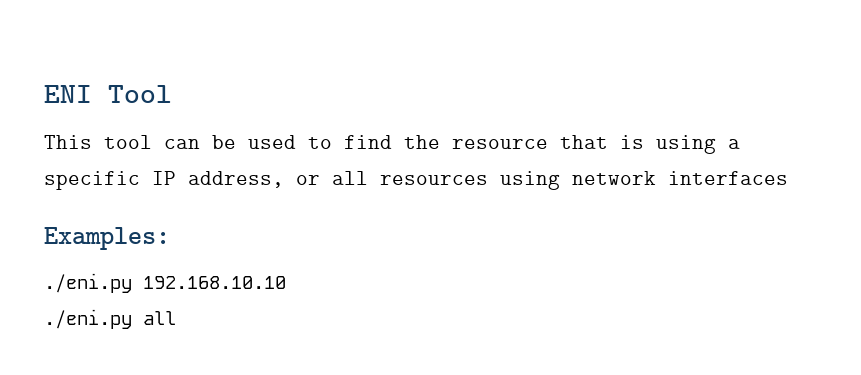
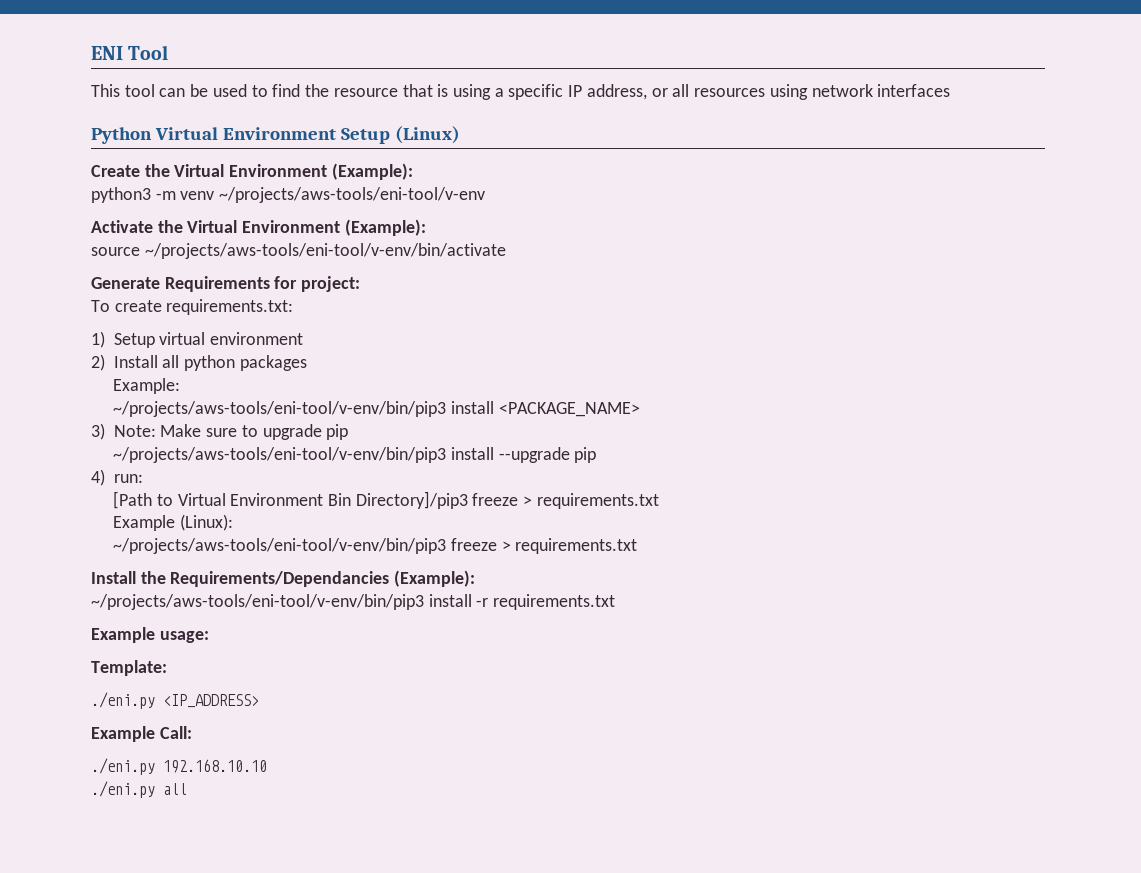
[44,227,170,250] Examples: -> [91,126,460,144] [91,163,413,180] [91,187,486,203] [91,219,426,236] [91,243,506,259] [91,276,361,292] [91,299,294,315] [91,331,304,348] [91,354,307,371] [113,378,181,394] [113,401,640,417] [91,423,349,440] [113,447,597,463] [91,469,143,486] [113,491,659,509] [113,514,233,531] [113,538,638,554] [91,570,476,587] [91,594,616,610] [91,627,209,643] [91,660,167,676] [91,692,259,709] [91,726,192,742] Python Virtual Environment Setup (Linux) // Create the Virtual Environment (Example): // python3 -m venv ~/projects/aws-tools/eni-tool/v-env // Activate the Virtual Environment (Example): // source ~/projects/aws-tools/eni-tool/v-env/bin/activate // Generate Requirements for project: // To create requirements.txt: // 1) Setup virtual environment // 2) Install all python packages // Example: // ~/projects/aws-tools/eni-tool/v-env/bin/pip3 install <PACKAGE_NAME> // 3) Note: Make sure to upgrade pip // ~/projects/aws-tools/eni-tool/v-env/bin/pip3 install --upgrade pip // 4) run: // [Path to Virtual Environment Bin Directory]/pip3 freeze > requirements.txt // Example (Linux): // ~/projects/aws-tools/eni-tool/v-env/bin/pip3 freeze > requirements.txt // Install the Requirements/Dependancies (Example): // ~/projects/aws-tools/eni-tool/v-env/bin/pip3 install -r requirements.txt // Example usage: // Template: // ./eni.py <IP_ADDRESS> // Example Call:

